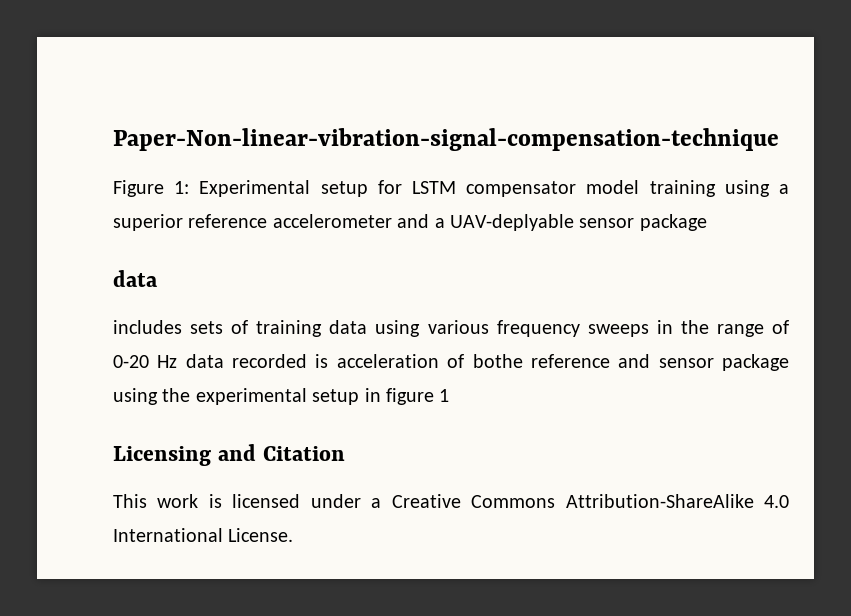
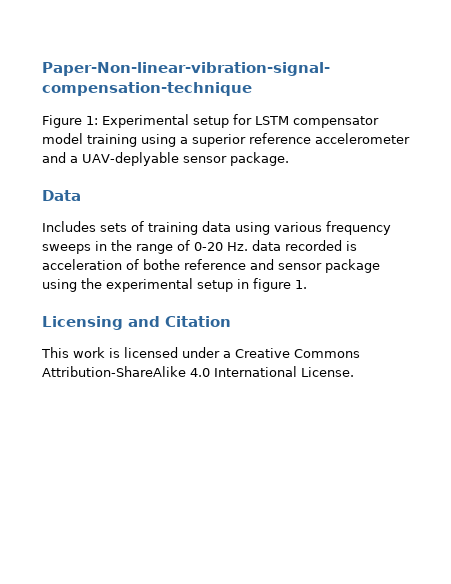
[639,214,707,231] [113,270,158,287] [113,320,182,334] package // data // includes -> [230,152,289,166] [42,190,81,201] [42,221,96,232] package. // Data // Includes
[157,355,178,368] Hz -> [227,242,248,251] Hz.
[439,389,450,402] 1 -> [295,280,307,289] 1.

